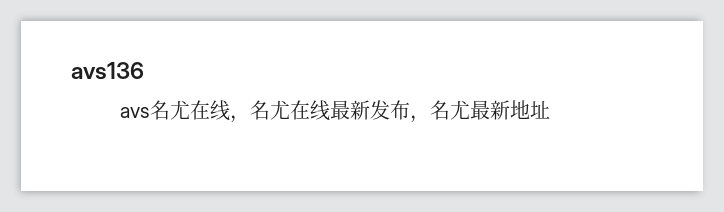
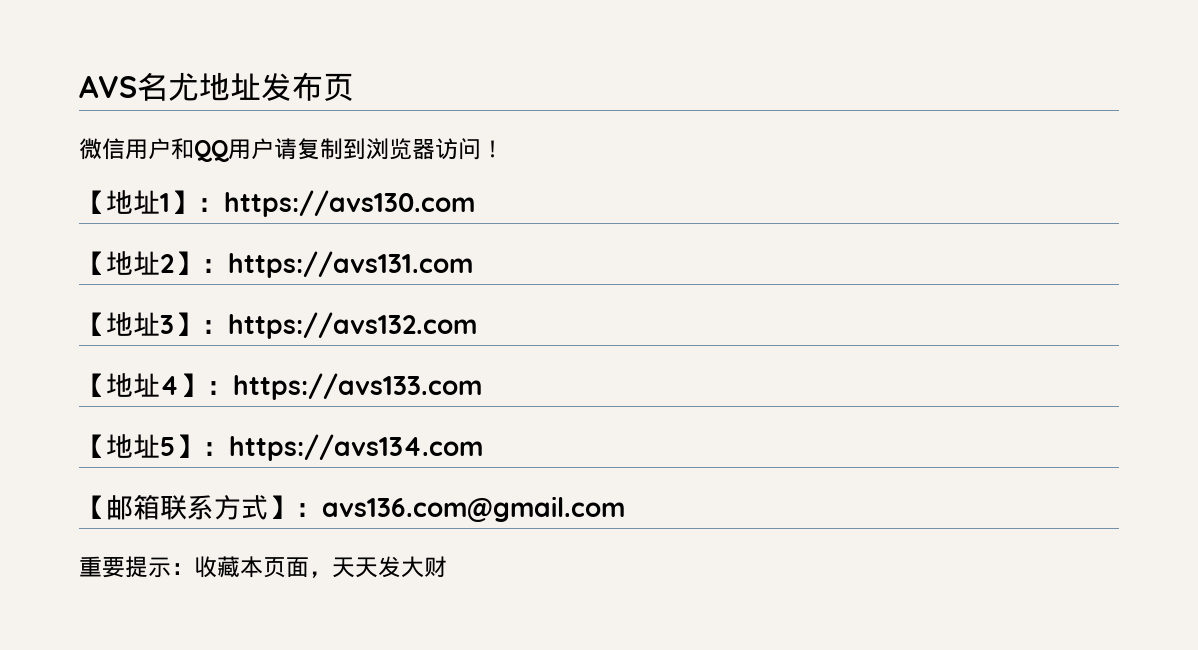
[71,62,144,80] [120,100,551,123] avs136 // avs名尤在线，名尤在线最新发布，名尤最新地址 -> [79,72,354,101] [79,138,504,162] [79,190,475,217] [79,251,473,278] [79,312,477,339] [79,373,482,400] [79,434,483,461] [79,494,625,522] [79,556,447,578] AVS名尤地址发布页 // 微信用户和QQ用户请复制到浏览器访问！ // 【地址1】：https://avs130.com // 【地址2】：https://avs131.com // 【地址3】：https://avs132.com // 【地址4】：https://avs133.com // 【地址5】：https://avs134.com // 【邮箱联系方式】：avs136.com@gmail.com // 重要提示：收藏本页面，天天发大财

